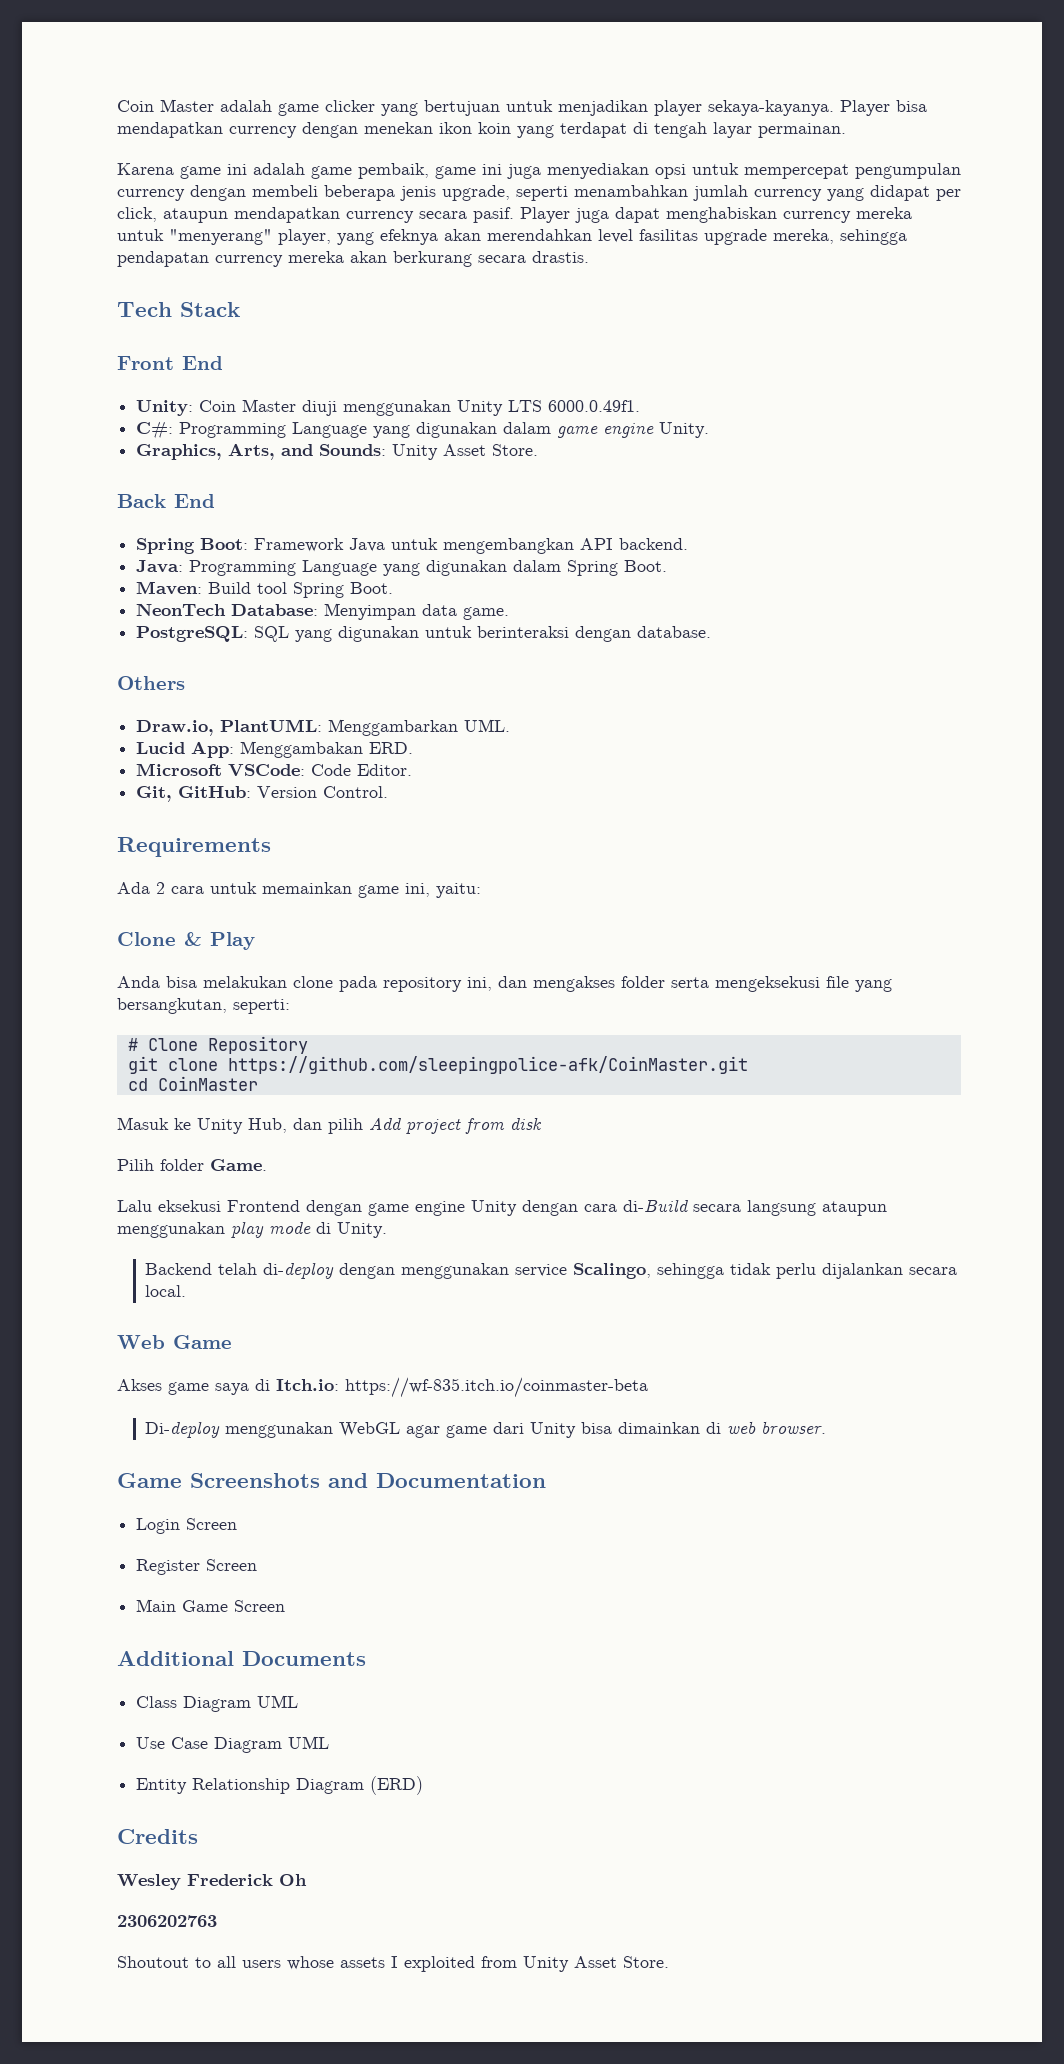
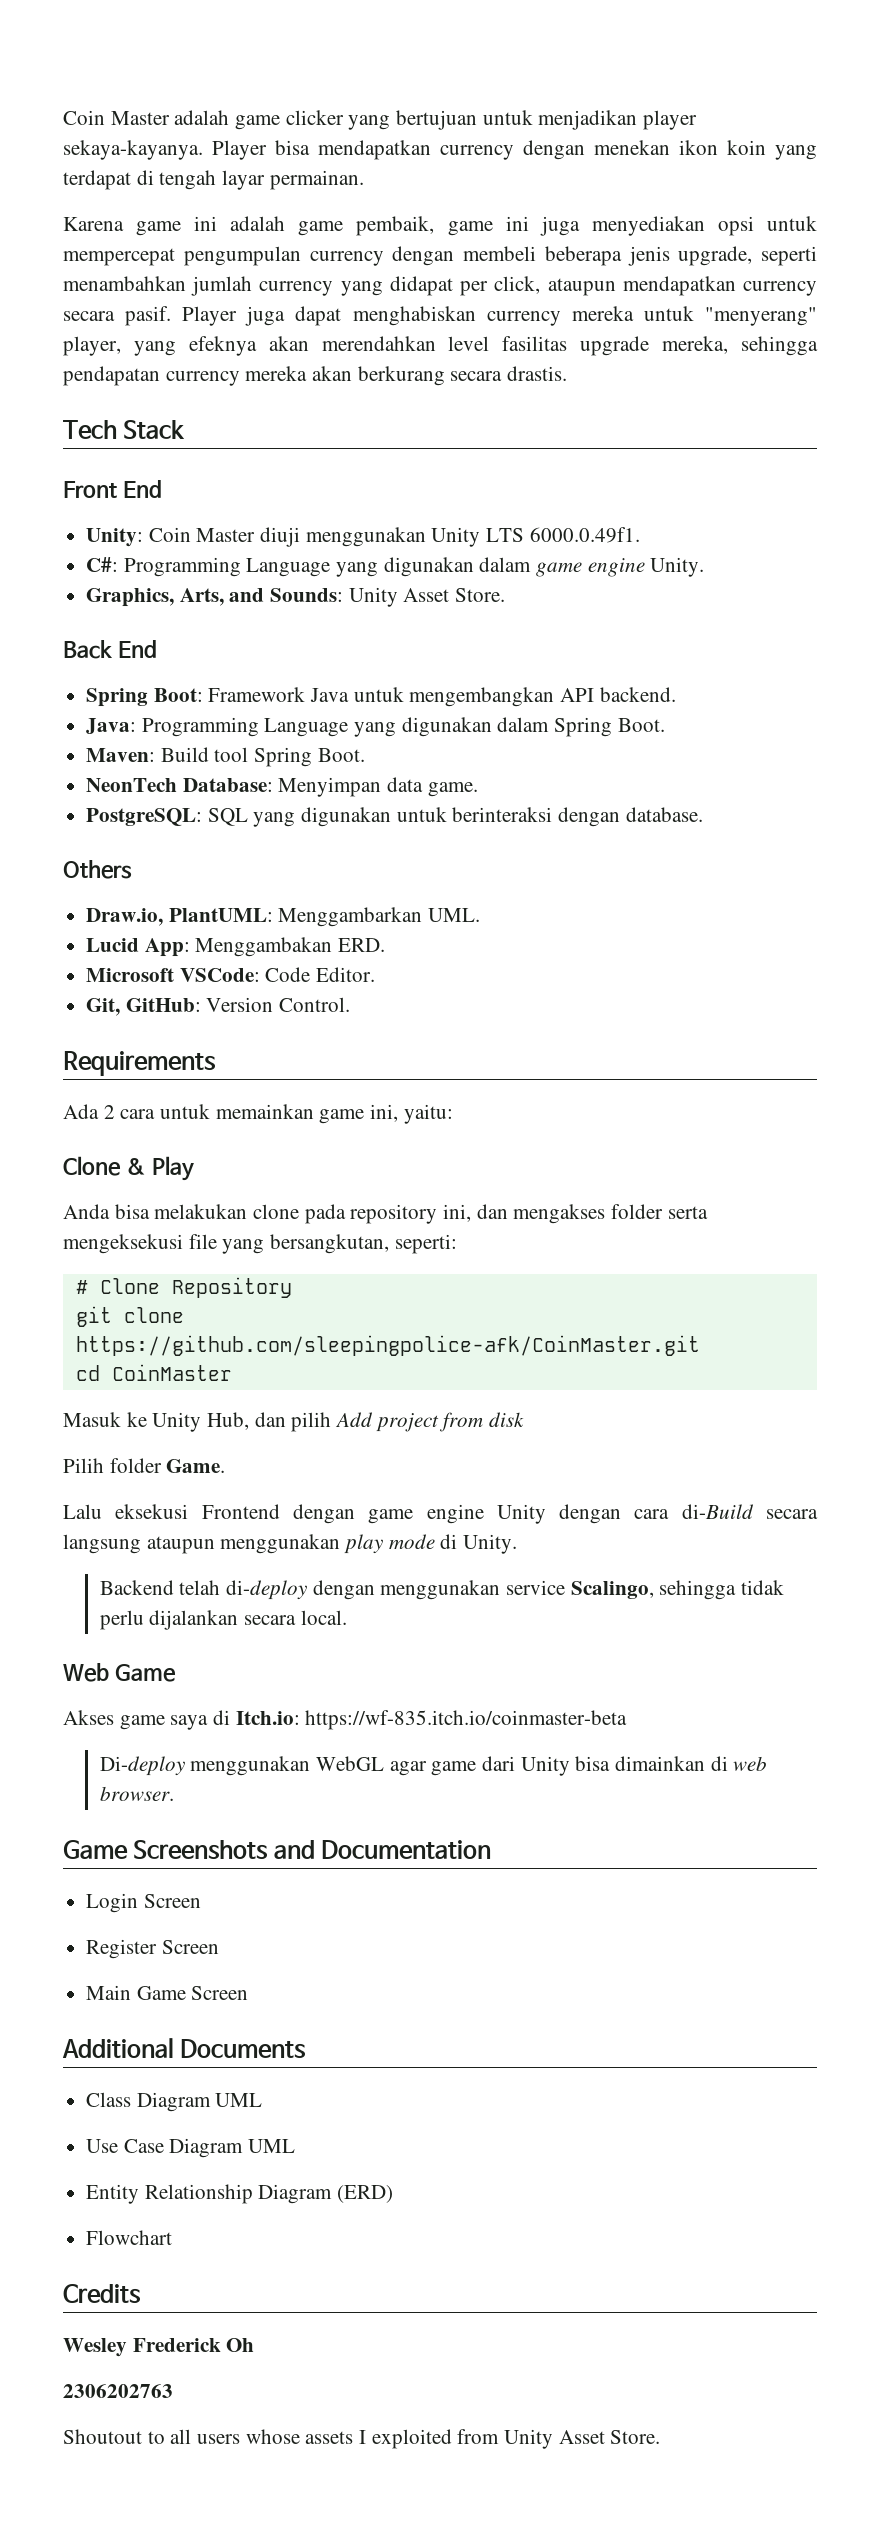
(424, 1785) none -> [86,2230,173,2245] // Flowchart

